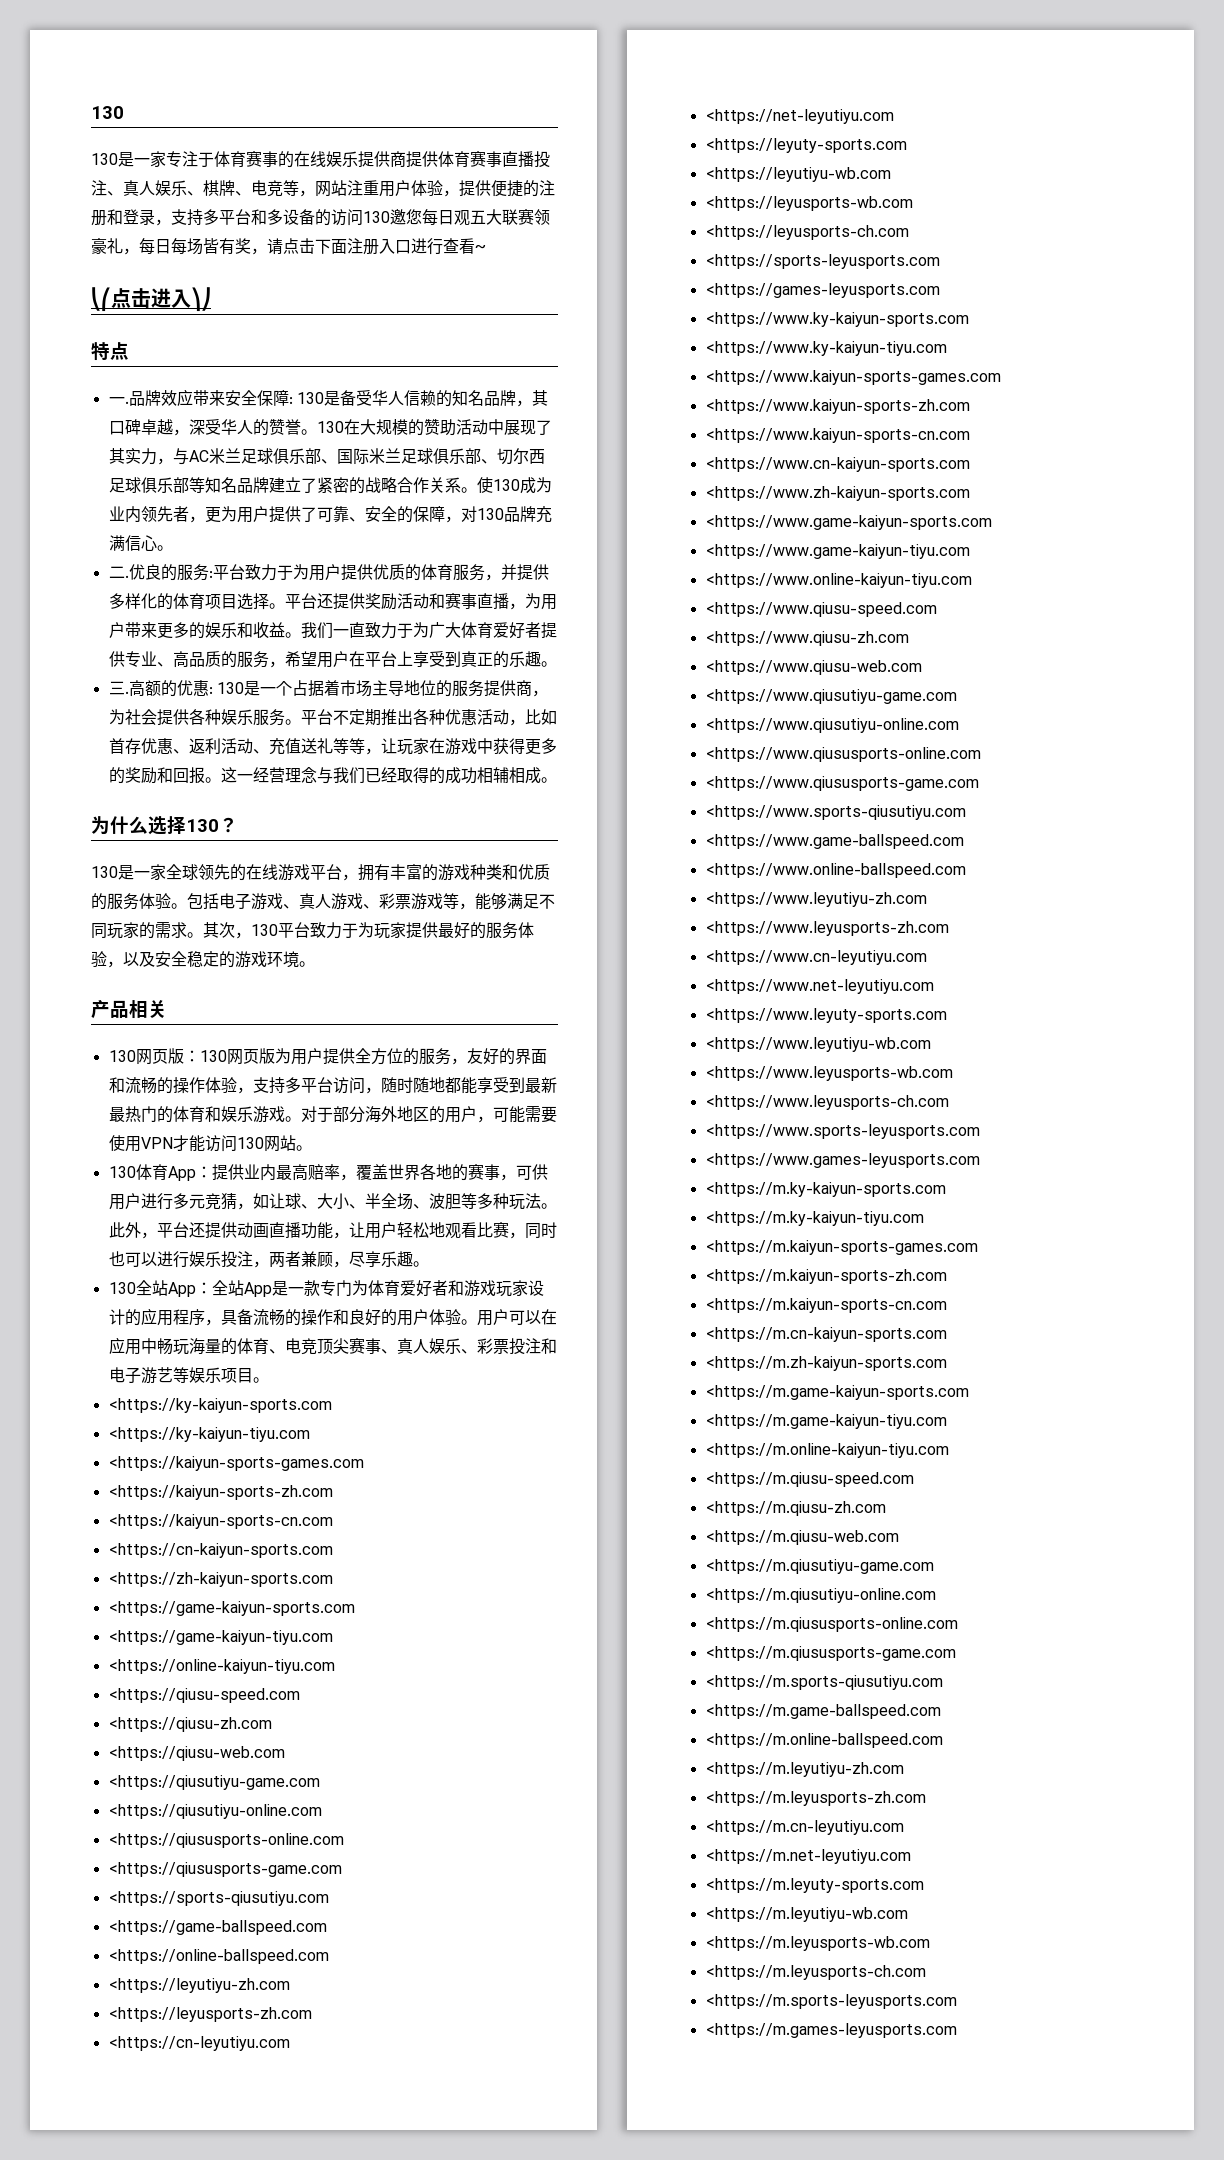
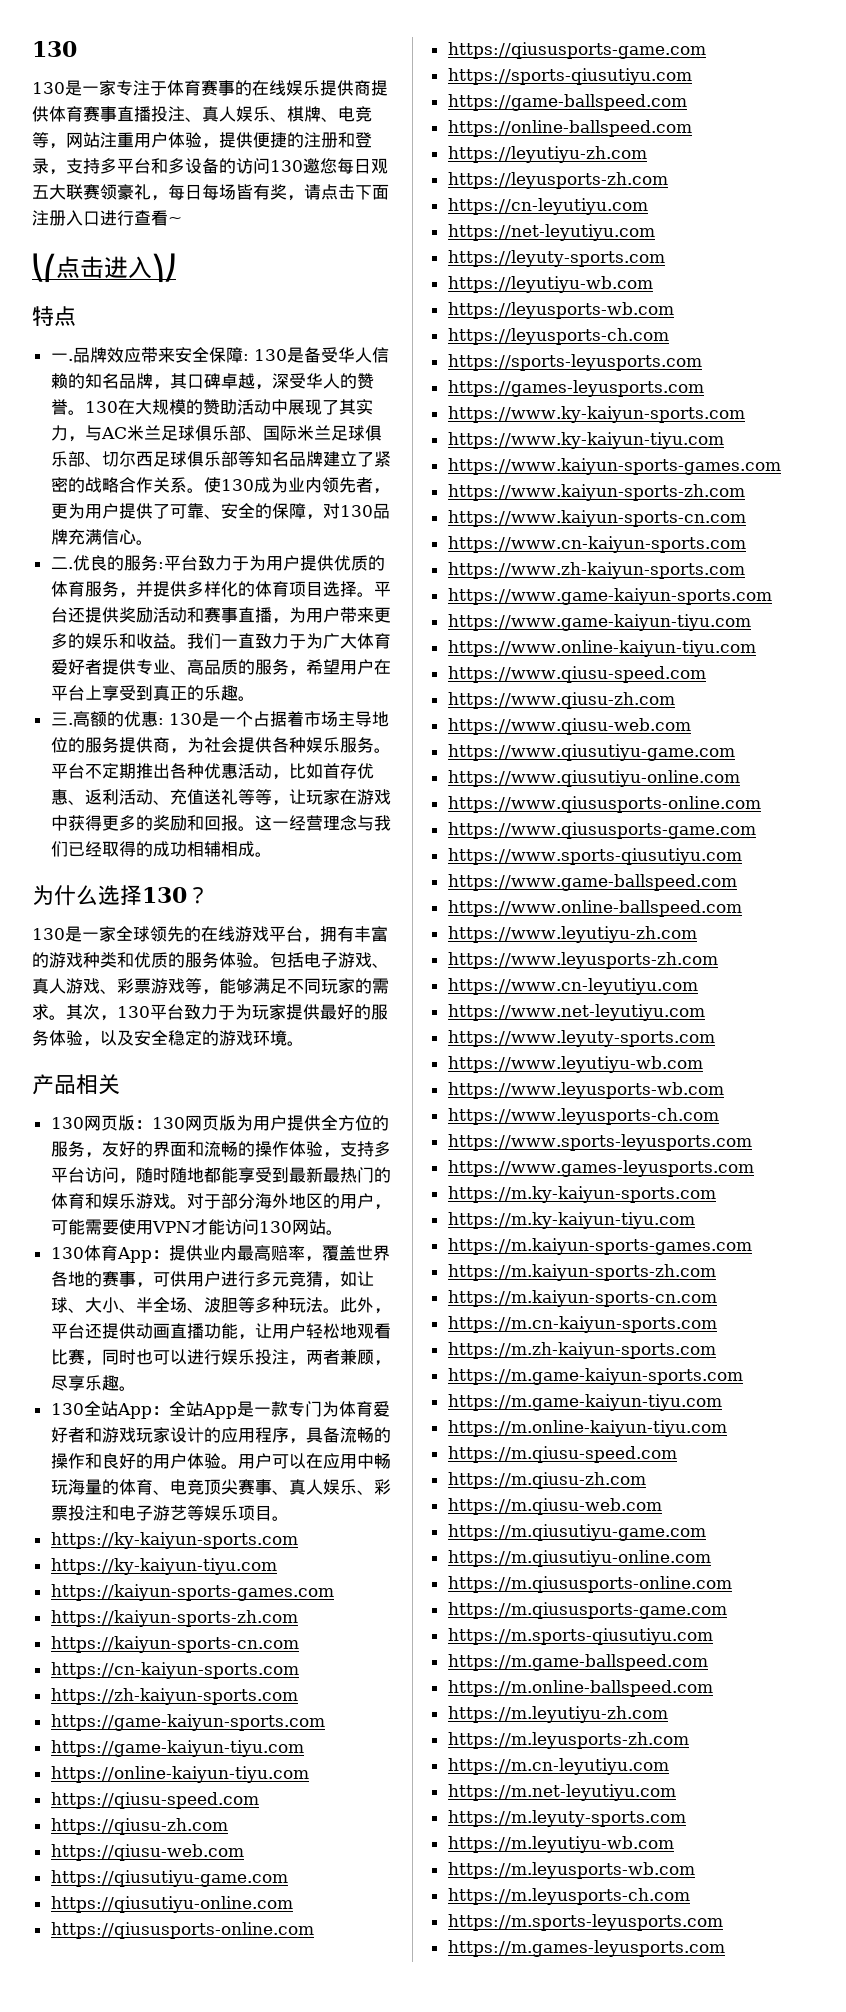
[108,1398,332,1413] [108,1427,310,1442] [108,1456,364,1471] [108,1485,333,1500] [108,1514,333,1529] [108,1543,333,1558] [108,1572,333,1587] [108,1601,355,1616] [108,1630,333,1645] [108,1659,335,1674] [108,1688,300,1703] [108,1717,272,1732] [108,1746,285,1761] [108,1775,320,1790] [108,1804,322,1819] [108,1833,344,1848] [108,1862,342,1877] [108,1891,329,1906] [108,1920,327,1935] [108,1949,329,1964] [108,1978,290,1993] [108,2007,312,2022] [108,2036,290,2051] [705,109,894,124] [705,138,907,153] [705,167,891,182] [705,196,913,211] [705,225,909,240] [705,254,940,269] [705,283,940,298] [705,312,969,327] [705,341,947,356] [705,370,1001,385] [705,399,970,414] [705,428,970,443] [705,457,970,472] [705,486,970,501] [705,515,992,530] [705,544,970,559] [705,573,972,588] [705,602,937,617] [705,631,909,646] [705,660,922,675] [705,689,957,704] [705,718,959,733] [705,747,981,762] [705,776,979,791] [705,805,966,820] [705,834,964,849] [705,863,966,878] [705,892,927,907] [705,921,949,936] [705,950,927,965] [705,979,934,994] [705,1008,947,1023] [705,1037,931,1052] [705,1066,953,1081] [705,1095,949,1110] [705,1124,980,1139] [705,1153,980,1168] [705,1182,946,1197] [705,1211,924,1226] [705,1240,978,1255] [705,1269,947,1284] [705,1298,947,1313] [705,1327,947,1342] [705,1356,947,1371] [705,1385,969,1400] [705,1414,947,1429] [705,1443,949,1458] [705,1472,914,1487] [705,1501,886,1516] [705,1530,899,1545] [705,1559,934,1574] [705,1588,936,1603] [705,1617,958,1632] [705,1646,956,1661] [705,1675,943,1690] [705,1704,941,1719] [705,1733,943,1748] [705,1762,904,1777] [705,1791,926,1806] [705,1820,904,1835] [705,1849,911,1864] [705,1878,924,1893] [705,1907,908,1922] [705,1936,930,1951] [705,1965,926,1980] [705,1994,957,2009] [705,2023,957,2038] <https://ky-kaiyun-sports.com // <https://ky-kaiyun-tiyu.com // <https://kaiyun-sports-games.com // <https://kaiyun-sports-zh.com // <https://kaiyun-sports-cn.com // <https://cn-kaiyun-sports.com // <https://zh-kaiyun-sports.com // <https://game-kaiyun-sports.com // <https://game-kaiyun-tiyu.com // <https://online-kaiyun-tiyu.com // <https://qiusu-speed.com // <https://qiusu-zh.com // <https://qiusu-web.com // <https://qiusutiyu-game.com // <https://qiusutiyu-online.com // <https://qiususports-online.com // <https://qiususports-game.com // <https://sports-qiusutiyu.com // <https://game-ballspeed.com // <https://online-ballspeed.com // <https://leyutiyu-zh.com // <https://leyusports-zh.com // <https://cn-leyutiyu.com // <https://net-leyutiyu.com // <https://leyuty-sports.com // <https://leyutiyu-wb.com // <https://leyusports-wb.com // <https://leyusports-ch.com // <https://sports-leyusports.com // <https://games-leyusports.com // <https://www.ky-kaiyun-sports.com // <https://www.ky-kaiyun-tiyu.com // <https://www.kaiyun-sports-games.com // <https://www.kaiyun-sports-zh.com // <https://www.kaiyun-sports-cn.com // <https://www.cn-kaiyun-sports.com // <https://www.zh-kaiyun-sports.com // <https://www.game-kaiyun-sports.com // <https://www.game-kaiyun-tiyu.com // <https://www.online-kaiyun-tiyu.com // <https://www.qiusu-speed.com // <https://www.qiusu-zh.com // <https://www.qiusu-web.com // <https://www.qiusutiyu-game.com // <https://www.qiusutiyu-online.com // <https://www.qiususports-online.com // <https://www.qiususports-game.com // <https://www.sports-qiusutiyu.com // <https://www.game-ballspeed.com // <https://www.online-ballspeed.com // <https://www.leyutiyu-zh.com // <https://www.leyusports-zh.com // <https://www.cn-leyutiyu.com // <https://www.net-leyutiyu.com // <https://www.leyuty-sports.com // <https://www.leyutiyu-wb.com // <https://www.leyusports-wb.com // <https://www.leyusports-ch.com // <https://www.sports-leyusports.com // <https://www.games-leyusports.com // <https://m.ky-kaiyun-sports.com // <https://m.ky-kaiyun-tiyu.com // <https://m.kaiyun-sports-games.com // <https://m.kaiyun-sports-zh.com // <https://m.kaiyun-sports-cn.com // <https://m.cn-kaiyun-sports.com // <https://m.zh-kaiyun-sports.com // <https://m.game-kaiyun-sports.com // <https://m.game-kaiyun-tiyu.com // <https://m.online-kaiyun-tiyu.com // <https://m.qiusu-speed.com // <https://m.qiusu-zh.com // <https://m.qiusu-web.com // <https://m.qiusutiyu-game.com // <https://m.qiusutiyu-online.com // <https://m.qiususports-online.com // <https://m.qiususports-game.com // <https://m.sports-qiusutiyu.com // <https://m.game-ballspeed.com // <https://m.online-ballspeed.com // <https://m.leyutiyu-zh.com // <https://m.leyusports-zh.com // <https://m.cn-leyutiyu.com // <https://m.net-leyutiyu.com // <https://m.leyuty-sports.com // <https://m.leyutiyu-wb.com // <https://m.leyusports-wb.com // <https://m.leyusports-ch.com // <https://m.sports-leyusports.com // <https://m.games-leyusports.com -> [50,1532,298,1549] [50,1558,277,1575] [50,1584,334,1601] [50,1610,298,1627] [50,1636,299,1653] [50,1662,299,1679] [50,1688,298,1705] [50,1714,325,1731] [50,1740,304,1757] [50,1766,309,1783] [50,1792,259,1809] [50,1818,228,1835] [50,1844,244,1861] [50,1870,288,1887] [50,1896,293,1913] [50,1922,314,1939] [447,42,706,59] [447,68,692,85] [447,94,687,111] [447,120,692,137] [447,146,647,163] [447,172,668,189] [447,198,648,215] [447,224,655,241] [447,250,665,267] [447,276,653,293] [447,302,674,319] [447,328,669,345] [447,354,702,371] [447,380,704,397] [447,406,745,423] [447,432,724,449] [447,458,781,475] [447,484,745,501] [447,510,746,527] [447,536,746,553] [447,562,745,579] [447,588,772,605] [447,614,751,631] [447,640,756,657] [447,666,706,683] [447,692,675,709] [447,718,691,735] [447,744,735,761] [447,770,740,787] [447,796,761,813] [447,822,756,839] [447,848,742,865] [447,874,737,891] [447,900,742,917] [447,926,697,943] [447,952,718,969] [447,978,698,995] [447,1004,705,1021] [447,1030,715,1047] [447,1056,703,1073] [447,1082,724,1099] [447,1108,719,1125] [447,1134,752,1151] [447,1160,754,1177] [447,1186,716,1203] [447,1212,695,1229] [447,1238,752,1255] [447,1264,716,1281] [447,1290,717,1307] [447,1316,717,1333] [447,1342,716,1359] [447,1368,743,1385] [447,1394,722,1411] [447,1420,727,1437] [447,1446,677,1463] [447,1472,646,1489] [447,1498,662,1515] [447,1524,706,1541] [447,1550,711,1567] [447,1576,732,1593] [447,1602,727,1619] [447,1628,713,1645] [447,1654,708,1671] [447,1680,713,1697] [447,1706,668,1723] [447,1732,689,1749] [447,1758,669,1775] [447,1784,676,1801] [447,1810,686,1827] [447,1836,674,1853] [447,1862,695,1879] [447,1888,690,1905] [447,1914,723,1931] [447,1940,725,1957] https://ky-kaiyun-sports.com // https://ky-kaiyun-tiyu.com // https://kaiyun-sports-games.com // https://kaiyun-sports-zh.com // https://kaiyun-sports-cn.com // https://cn-kaiyun-sports.com // https://zh-kaiyun-sports.com // https://game-kaiyun-sports.com // https://game-kaiyun-tiyu.com // https://online-kaiyun-tiyu.com // https://qiusu-speed.com // https://qiusu-zh.com // https://qiusu-web.com // https://qiusutiyu-game.com // https://qiusutiyu-online.com // https://qiususports-online.com // https://qiususports-game.com // https://sports-qiusutiyu.com // https://game-ballspeed.com // https://online-ballspeed.com // https://leyutiyu-zh.com // https://leyusports-zh.com // https://cn-leyutiyu.com // https://net-leyutiyu.com // https://leyuty-sports.com // https://leyutiyu-wb.com // https://leyusports-wb.com // https://leyusports-ch.com // https://sports-leyusports.com // https://games-leyusports.com // https://www.ky-kaiyun-sports.com // https://www.ky-kaiyun-tiyu.com // https://www.kaiyun-sports-games.com // https://www.kaiyun-sports-zh.com // https://www.kaiyun-sports-cn.com // https://www.cn-kaiyun-sports.com // https://www.zh-kaiyun-sports.com // https://www.game-kaiyun-sports.com // https://www.game-kaiyun-tiyu.com // https://www.online-kaiyun-tiyu.com // https://www.qiusu-speed.com // https://www.qiusu-zh.com // https://www.qiusu-web.com // https://www.qiusutiyu-game.com // https://www.qiusutiyu-online.com // https://www.qiususports-online.com // https://www.qiususports-game.com // https://www.sports-qiusutiyu.com // https://www.game-ballspeed.com // https://www.online-ballspeed.com // https://www.leyutiyu-zh.com // https://www.leyusports-zh.com // https://www.cn-leyutiyu.com // https://www.net-leyutiyu.com // https://www.leyuty-sports.com // https://www.leyutiyu-wb.com // https://www.leyusports-wb.com // https://www.leyusports-ch.com // https://www.sports-leyusports.com // https://www.games-leyusports.com // https://m.ky-kaiyun-sports.com // https://m.ky-kaiyun-tiyu.com // https://m.kaiyun-sports-games.com // https://m.kaiyun-sports-zh.com // https://m.kaiyun-sports-cn.com // https://m.cn-kaiyun-sports.com // https://m.zh-kaiyun-sports.com // https://m.game-kaiyun-sports.com // https://m.game-kaiyun-tiyu.com // https://m.online-kaiyun-tiyu.com // https://m.qiusu-speed.com // https://m.qiusu-zh.com // https://m.qiusu-web.com // https://m.qiusutiyu-game.com // https://m.qiusutiyu-online.com // https://m.qiususports-online.com // https://m.qiususports-game.com // https://m.sports-qiusutiyu.com // https://m.game-ballspeed.com // https://m.online-ballspeed.com // https://m.leyutiyu-zh.com // https://m.leyusports-zh.com // https://m.cn-leyutiyu.com // https://m.net-leyutiyu.com // https://m.leyuty-sports.com // https://m.leyutiyu-wb.com // https://m.leyusports-wb.com // https://m.leyusports-ch.com // https://m.sports-leyusports.com // https://m.games-leyusports.com

